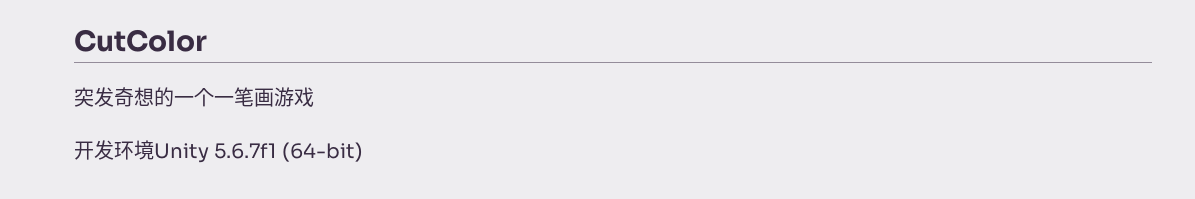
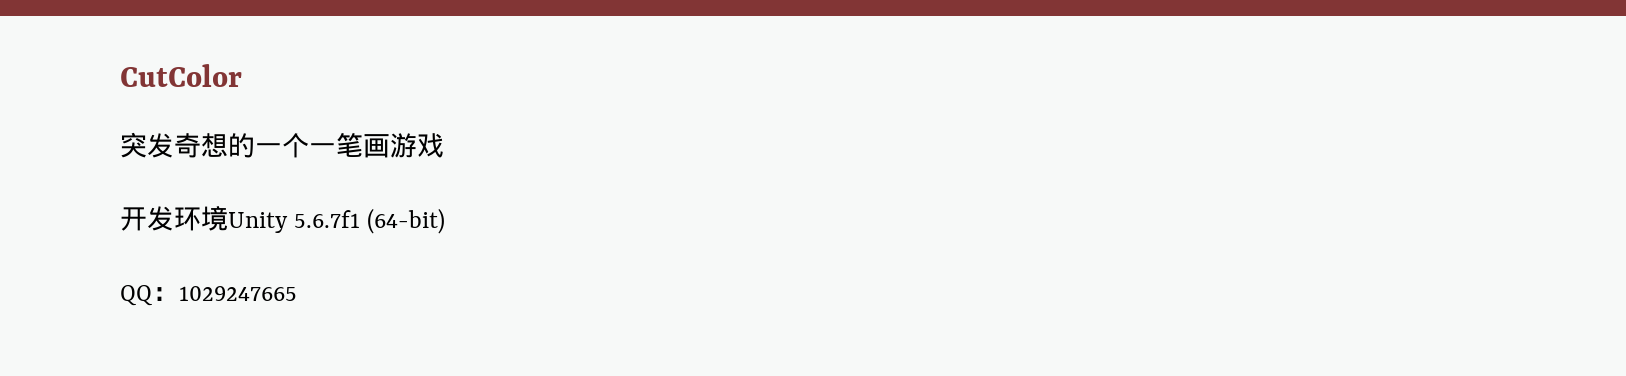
(363, 152) none -> [120,285,297,306] // QQ：1029247665

